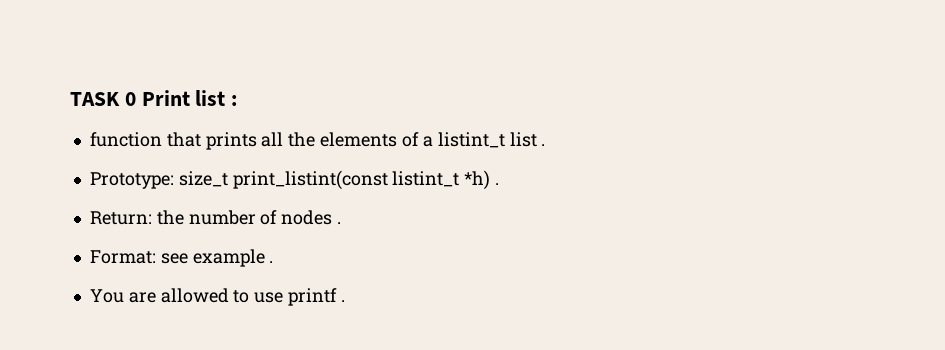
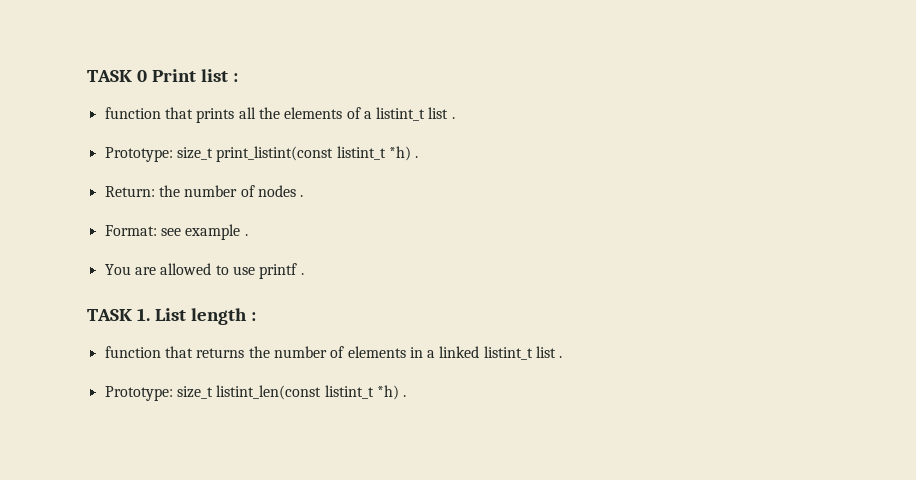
(345, 301) none -> [87,308,256,325] [104,346,563,360] [104,385,407,401] // TASK 1. List length : // function that returns the number of elements in a linked listint_t list . // Prototype: size_t listint_len(const listint_t *h) .

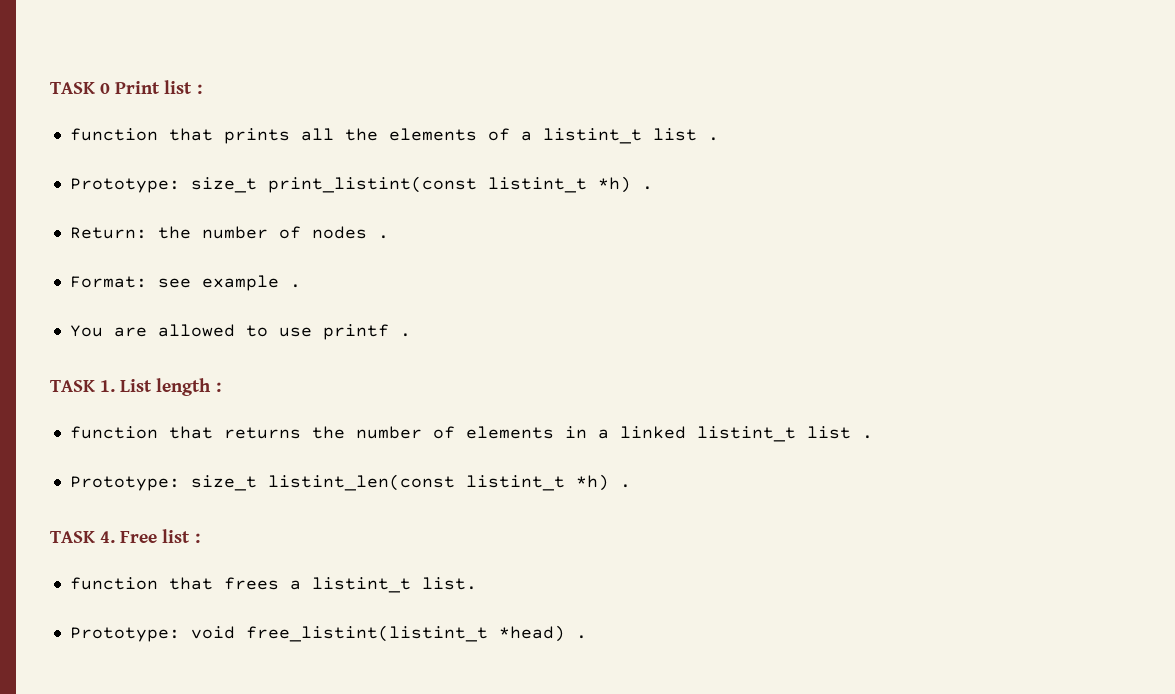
(407, 396) none -> [50,529,200,543] [69,577,477,593] [69,625,587,642] // TASK 4. Free list : // function that frees a listint_t list. // Prototype: void free_listint(listint_t *head) .

